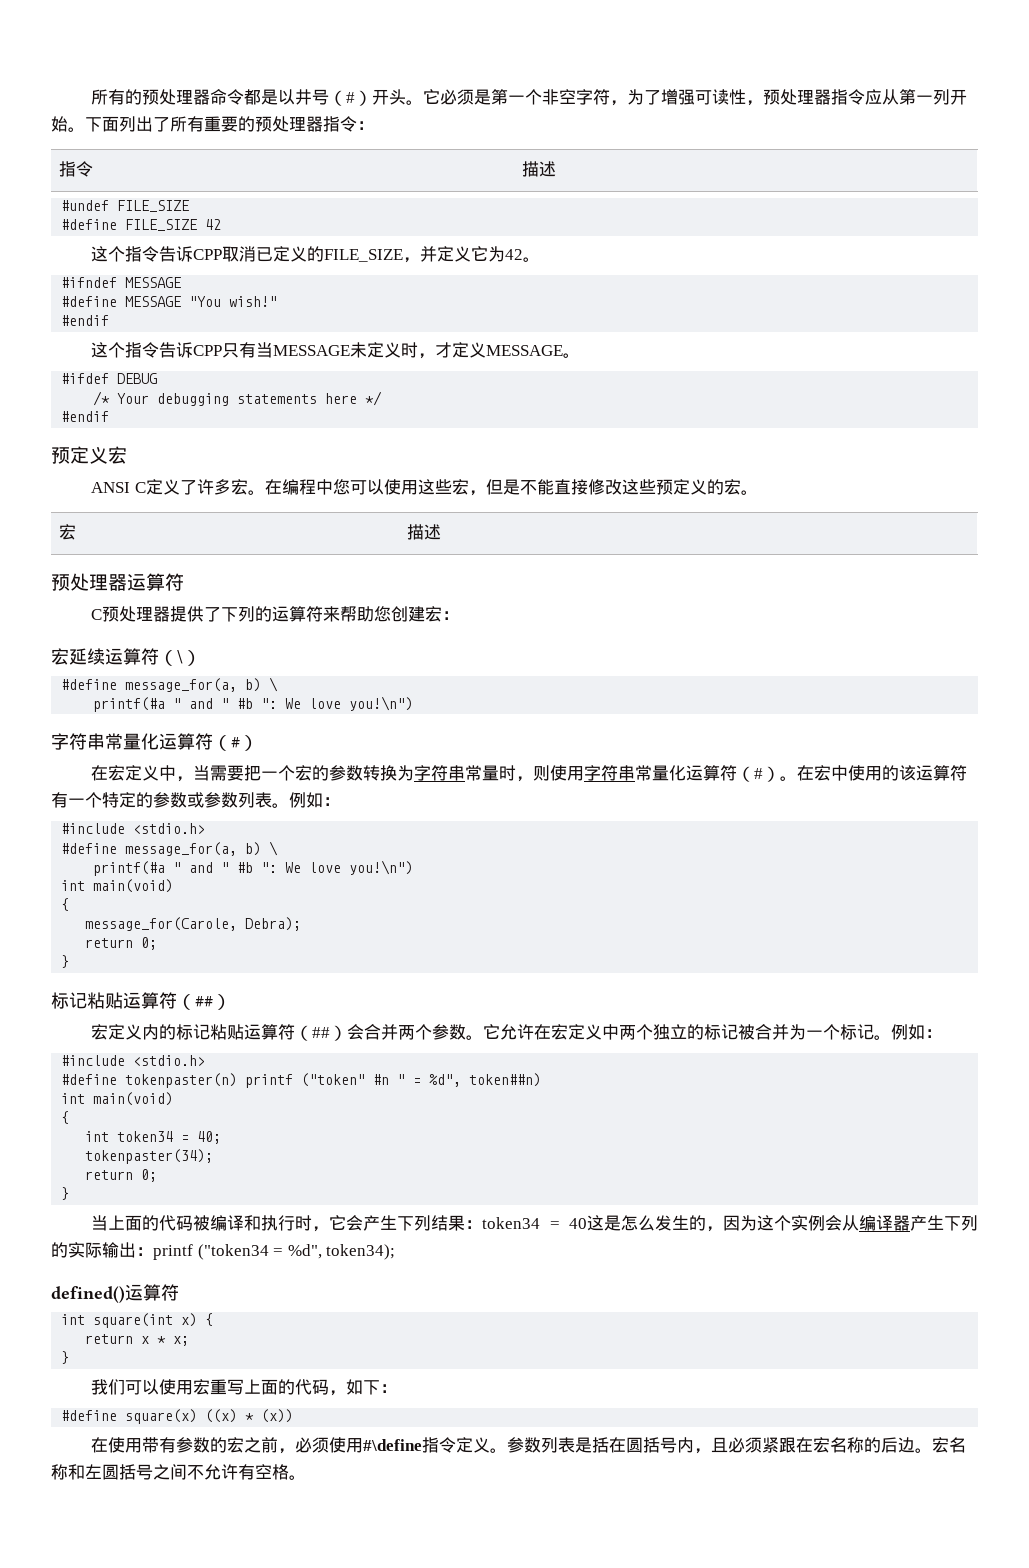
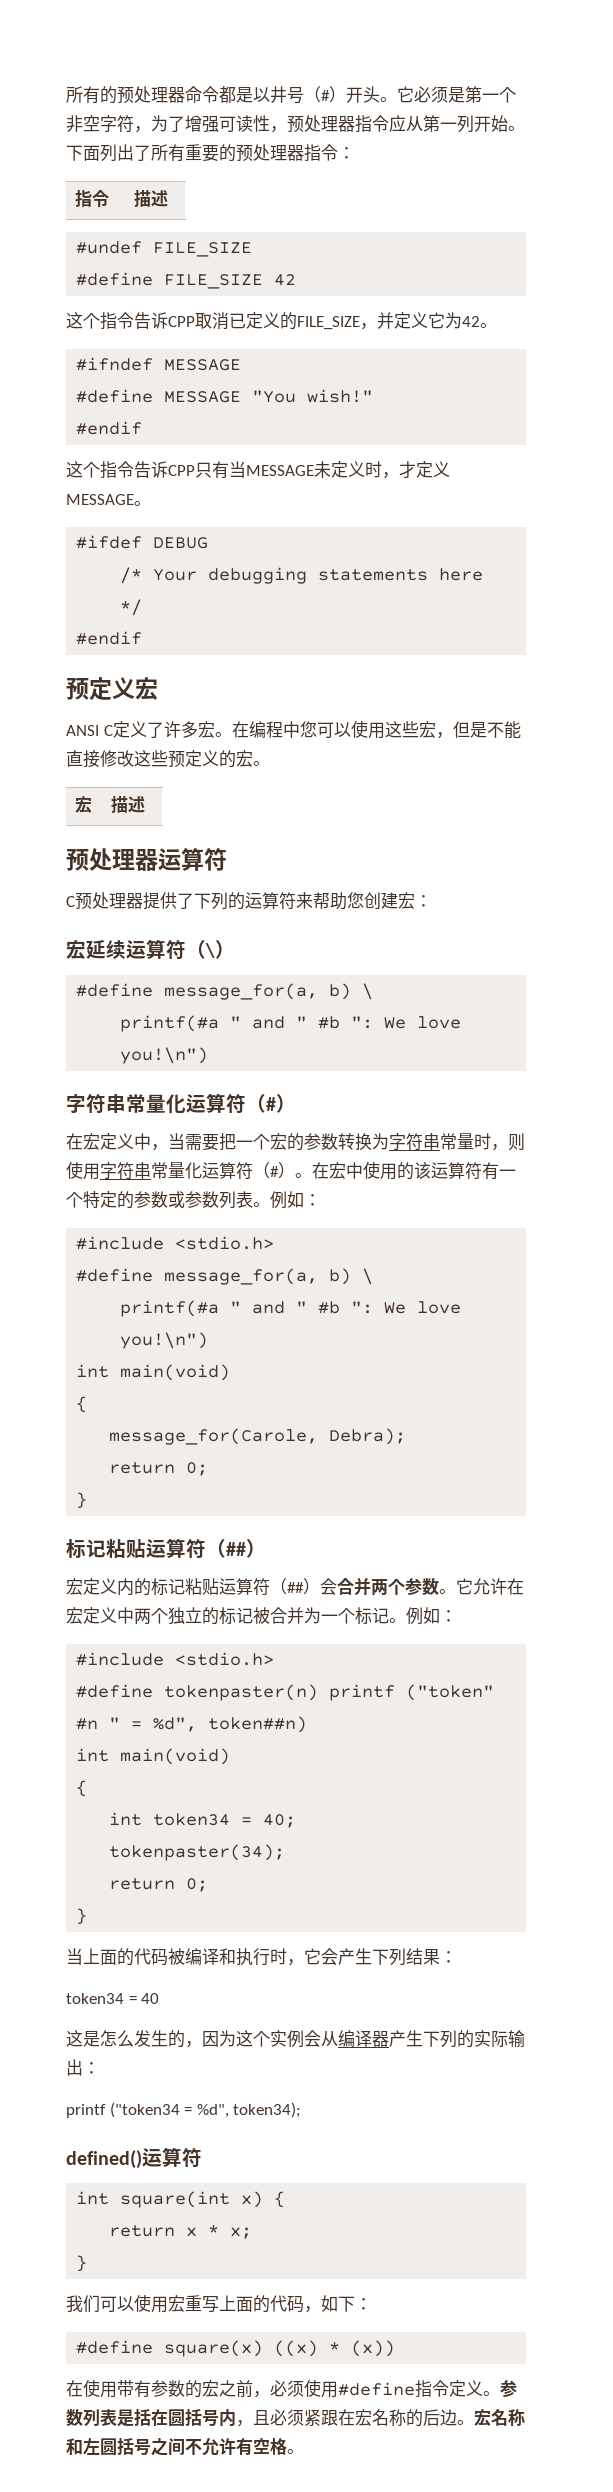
(483, 1224) none -> (457, 1957) //
(587, 1223) none -> (160, 1998) //
(153, 1251) none -> (100, 2068) //
[363,1439,423,1451] #\define -> [338,2382,415,2396] #define

